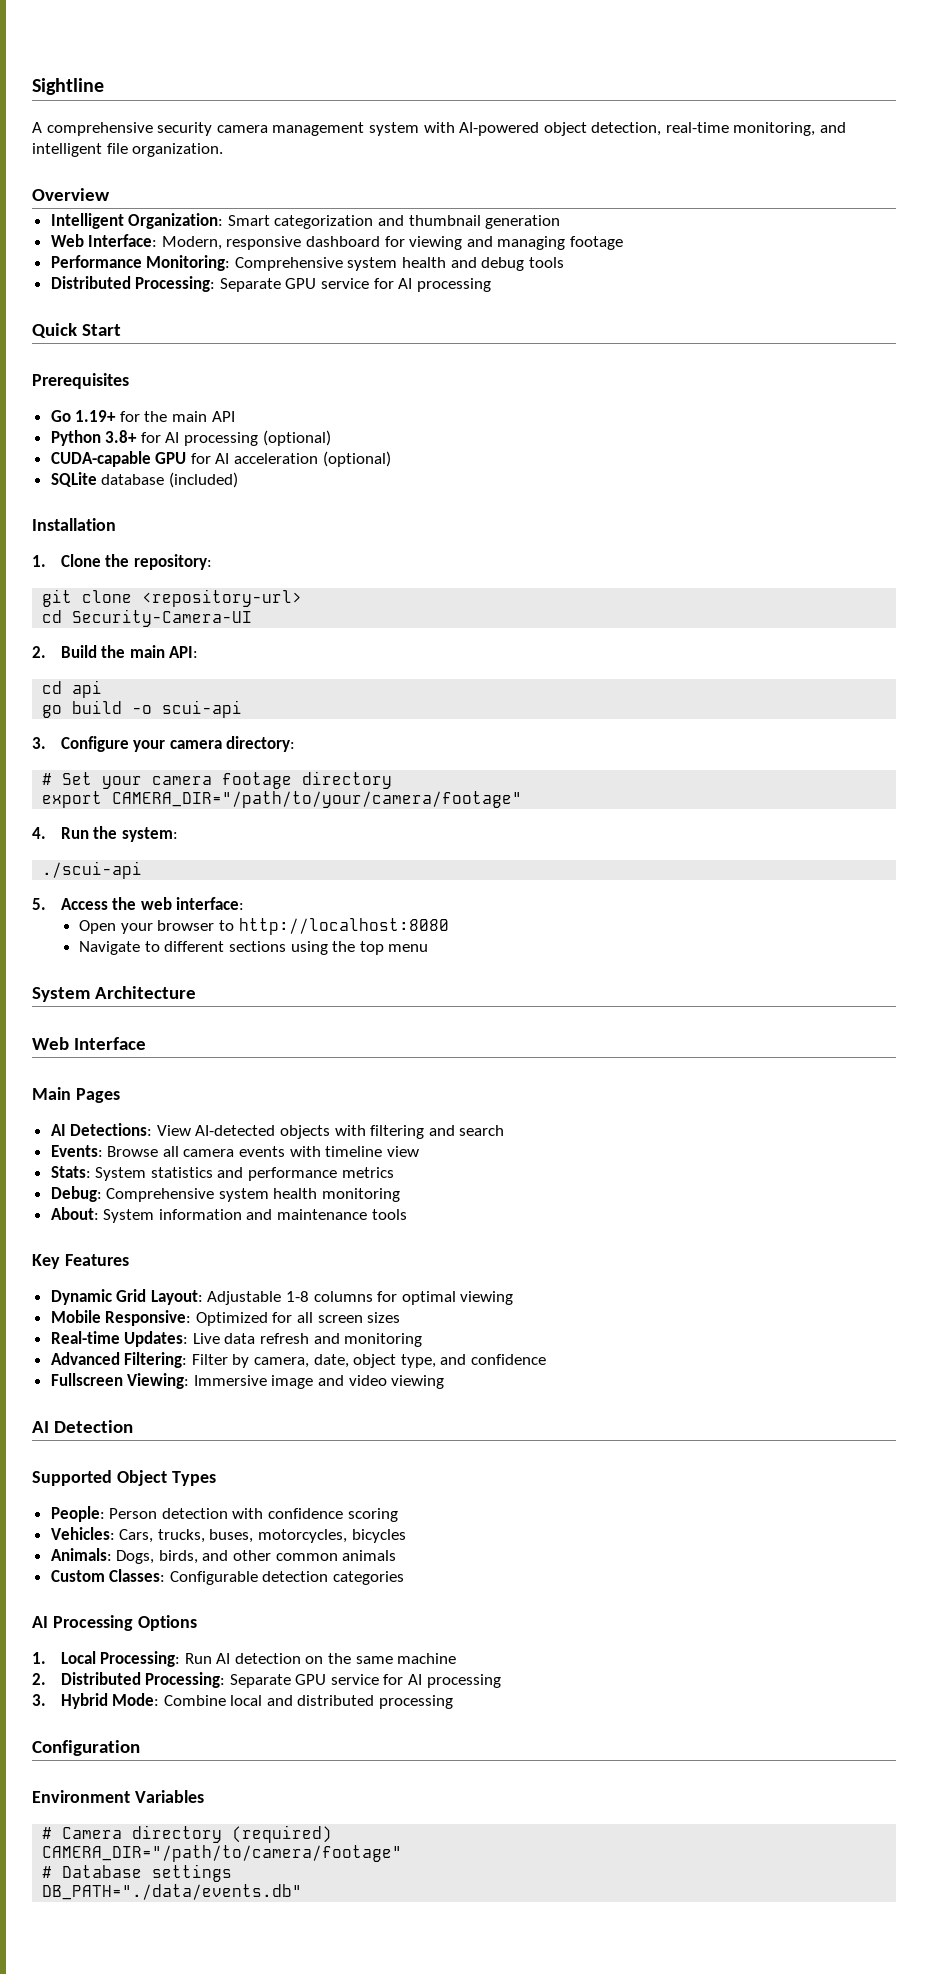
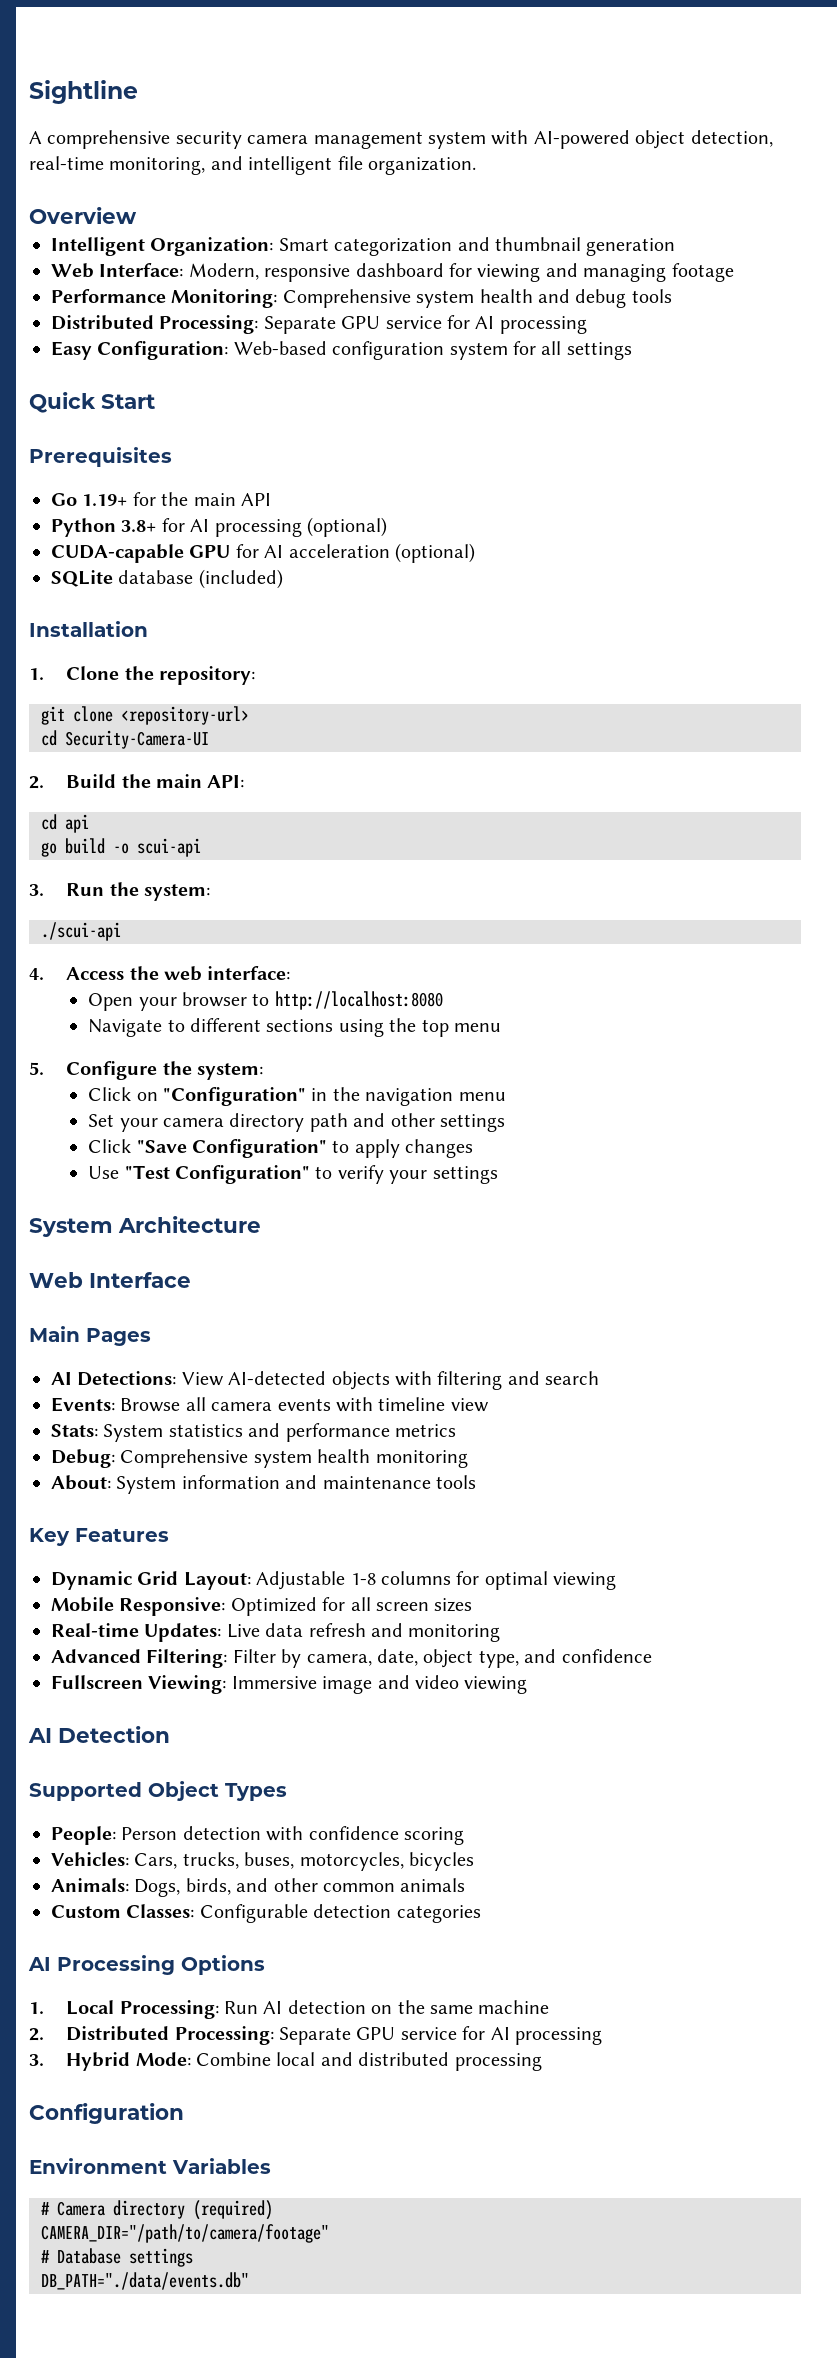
(491, 285) none -> [51,341,632,360] // Easy Configuration: Web-based configuration system for all settings
[60,736,296,752] [42,771,393,789] [42,791,523,808] [32,827,46,839] Configure your camera directory: // # Set your camera footage directory // export CAMERA_DIR="/path/to/your/camera/footage" // 4. -> (44, 890) none
[32,898,46,910] 5. -> [29,968,44,980] 4.
(429, 948) none -> [29,1061,263,1080] [88,1087,506,1106] [88,1113,505,1132] [88,1139,474,1158] [88,1165,498,1184] // 5. Configure the system: // Click on "Configuration" in the navigation menu // Set your camera directory path and other settings // Click "Save Configuration" to apply changes // Use "Test Configuration" to verify your settings

